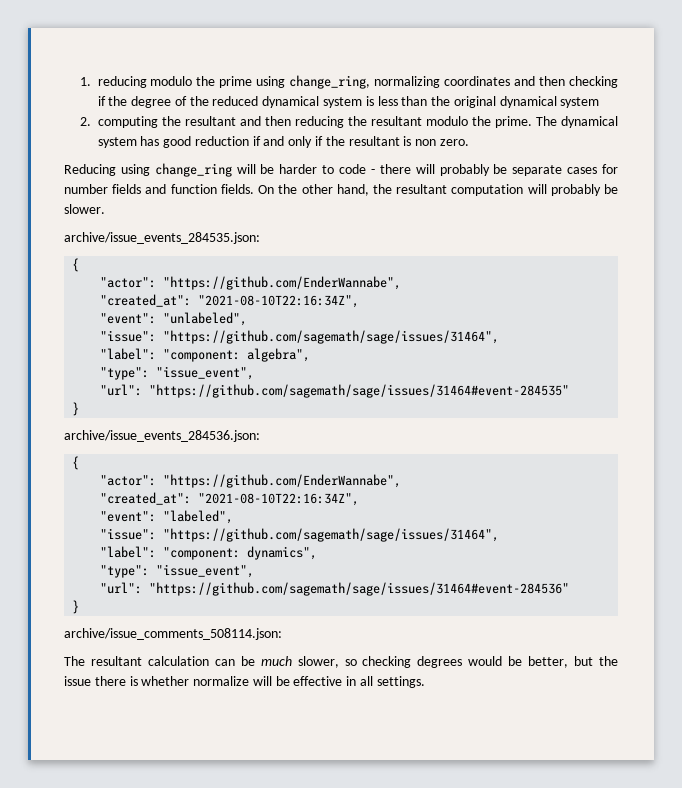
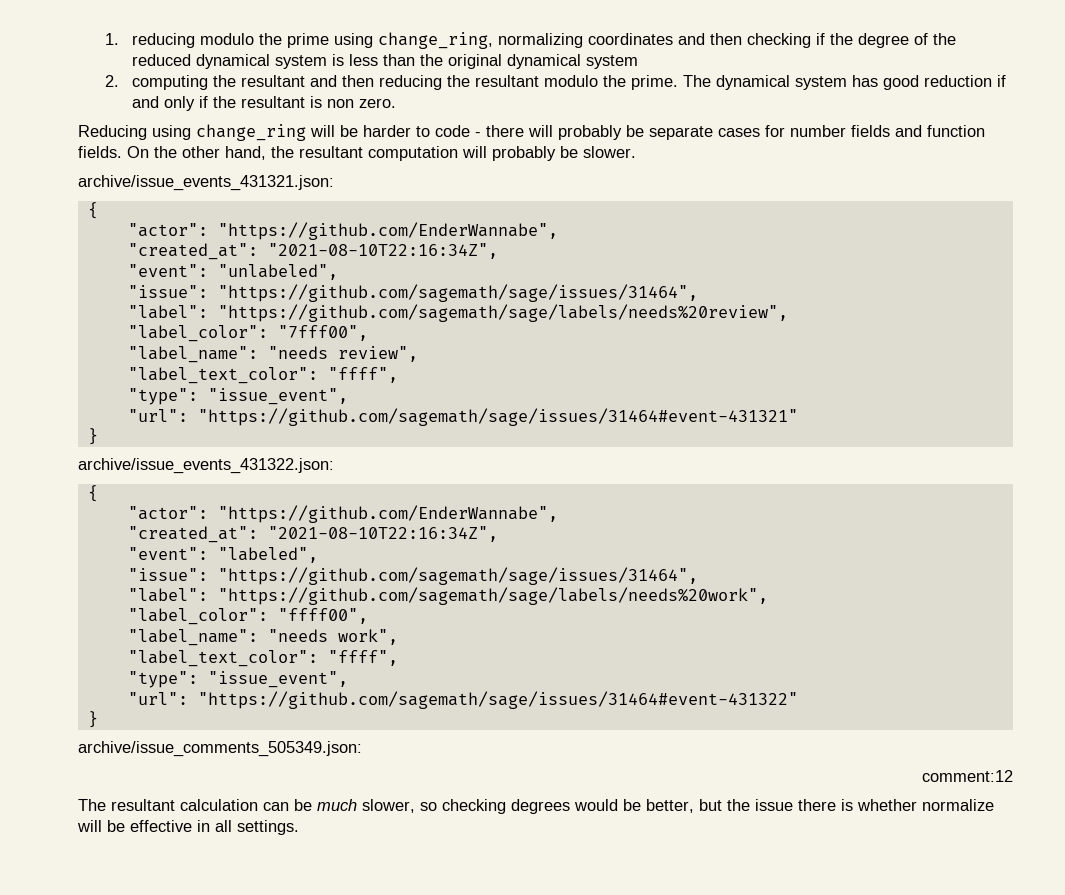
[64,232,260,244] archive/issue_events_284535.json: -> [78,175,334,191] archive/issue_events_431321.json:
[163,348,311,362] [100,366,255,380] [100,384,570,398] [72,402,80,416] [64,430,260,442] "component: algebra", // "type": "issue_event", // "url": "https://github.com/sagemath/sage/issues/31464#event-284535" // } // archive/issue_events_284536.json: -> [217,304,788,322] [127,325,368,342] [127,346,418,363] [127,367,398,384] [127,388,348,405] [127,408,798,426] [87,428,98,445] [78,458,334,474] "https://github.com/sagemath/sage/labels/needs%20review", // "label_color": "7fff00", // "label_name": "needs review", // "label_text_color": "ffff", // "type": "issue_event", // "url": "https://github.com/sagemath/sage/issues/31464#event-431321" // } // archive/issue_events_431322.json:
[163,546,318,560] [100,564,255,578] [100,582,570,596] [72,600,80,614] [64,628,282,640] "component: dynamics", // "type": "issue_event", // "url": "https://github.com/sagemath/sage/issues/31464#event-284536" // } // archive/issue_comments_508114.json: -> [217,587,768,605] [127,608,368,625] [127,629,398,646] [127,650,398,667] [127,671,348,688] [127,691,798,709] [87,711,98,728] [78,741,362,757] [922,770,1013,782] "https://github.com/sagemath/sage/labels/needs%20work", // "label_color": "ffff00", // "label_name": "needs work", // "label_text_color": "ffff", // "type": "issue_event", // "url": "https://github.com/sagemath/sage/issues/31464#event-431322" // } // archive/issue_comments_505349.json: // comment:12

